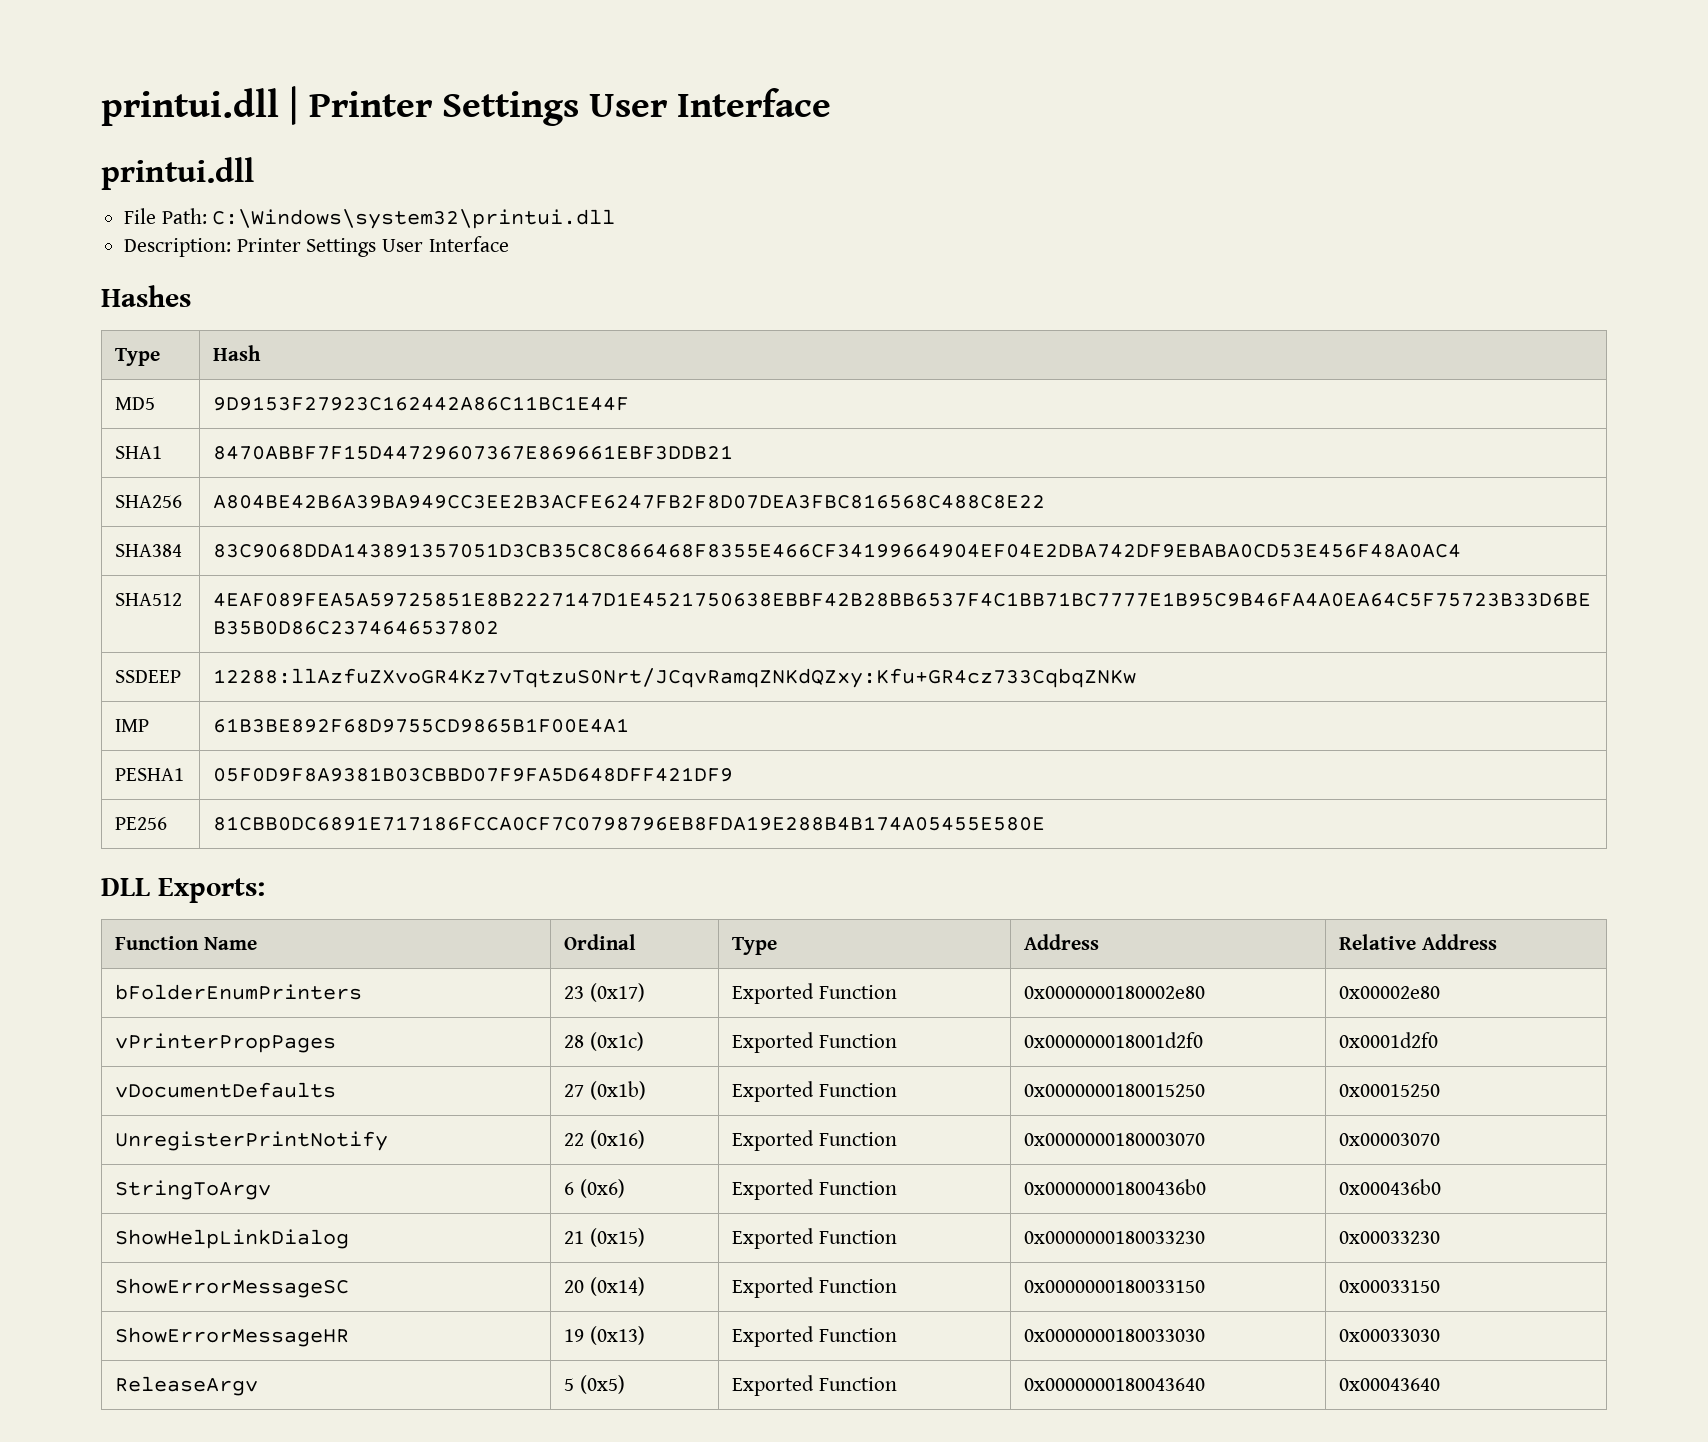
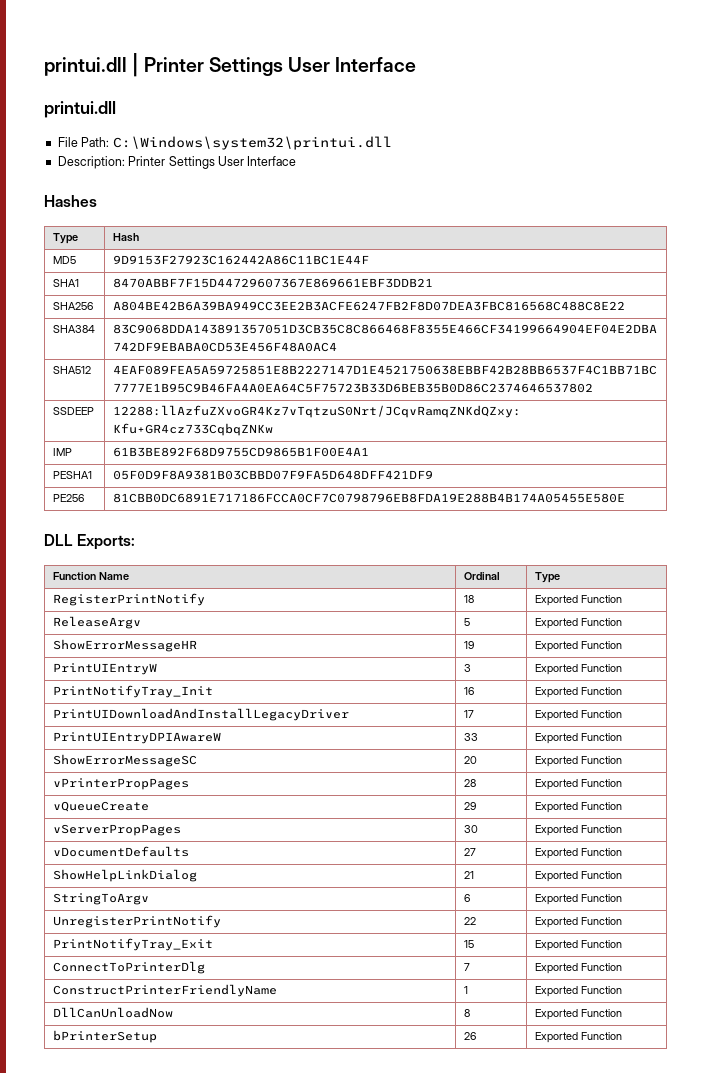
[1024,934,1100,950] [1339,934,1498,950] [115,984,363,1000] [564,983,646,1002] [732,983,898,1004] [1024,986,1206,999] [1339,986,1441,999] | Address | Relative Address // bFolderEnumPrinters | 23 (0x17) | Exported Function | 0x0000000180002e80 | 0x00002e80 -> [52,593,205,606] [463,595,474,603] [534,595,622,606] [52,616,141,629] [463,618,470,626] [534,618,622,629] [52,639,197,652] [463,641,474,649] [534,641,622,652] [52,663,157,675] [463,664,471,672] [534,664,622,675] [52,685,213,698] [463,687,474,695] [534,687,622,698] [52,708,349,721] [463,710,474,718] [534,710,622,721] [52,732,221,744] [463,733,478,741] [534,733,622,744] [52,754,197,767] [463,756,477,764] [534,756,622,767] // RegisterPrintNotify | 18 | Exported Function // ReleaseArgv | 5 | Exported Function // ShowErrorMessageHR | 19 | Exported Function // PrintUIEntryW | 3 | Exported Function // PrintNotifyTray_Init | 16 | Exported Function // PrintUIDownloadAndInstallLegacyDriver | 17 | Exported Function // PrintUIEntryDPIAwareW | 33 | Exported Function // ShowErrorMessageSC | 20 | Exported Function
[590,1032,645,1051] [732,1032,898,1053] [1024,1032,1204,1048] [1339,1032,1439,1048] (0x1c) | Exported Function | 0x000000018001d2f0 | 0x0001d2f0 -> [534,779,622,790] [52,801,149,812] [463,802,476,810] [534,802,622,813] [52,824,181,836] [463,825,478,833] [534,825,622,836] | Exported Function // vQueueCreate | 29 | Exported Function // vServerPropPages | 30 | Exported Function
[590,1081,647,1100] [732,1081,898,1102] [1024,1084,1206,1097] [1339,1084,1441,1097] (0x1b) | Exported Function | 0x0000000180015250 | 0x00015250 -> [534,848,622,859] [52,869,197,882] [463,871,474,879] [534,871,622,882] [52,893,149,905] [463,894,470,902] [534,894,622,905] | Exported Function // ShowHelpLinkDialog | 21 | Exported Function // StringToArgv | 6 | Exported Function
[590,1130,646,1149] [732,1130,898,1151] [1024,1133,1206,1146] [1339,1133,1441,1146] [115,1180,272,1200] [564,1179,626,1198] [732,1179,898,1200] [1024,1179,1207,1195] [1339,1179,1442,1195] [115,1229,350,1249] [564,1228,646,1247] [732,1228,898,1249] [1024,1231,1206,1244] [1339,1231,1441,1244] [115,1278,350,1298] [564,1277,646,1296] [732,1277,898,1298] [1024,1280,1206,1293] [1339,1280,1441,1293] [115,1327,350,1347] [564,1326,646,1345] [732,1326,898,1347] [1024,1329,1206,1342] [1339,1329,1441,1342] [115,1376,259,1396] [564,1375,626,1394] [732,1375,898,1396] [1024,1378,1206,1391] [1339,1378,1441,1391] (0x16) | Exported Function | 0x0000000180003070 | 0x00003070 // StringToArgv | 6 (0x6) | Exported Function | 0x00000001800436b0 | 0x000436b0 // ShowHelpLinkDialog | 21 (0x15) | Exported Function | 0x0000000180033230 | 0x00033230 // ShowErrorMessageSC | 20 (0x14) | Exported Function | 0x0000000180033150 | 0x00033150 // ShowErrorMessageHR | 19 (0x13) | Exported Function | 0x0000000180033030 | 0x00033030 // ReleaseArgv | 5 (0x5) | Exported Function | 0x0000000180043640 | 0x00043640 -> [534,917,622,928] [52,938,213,951] [463,940,474,948] [534,940,622,951] [52,961,205,974] [463,963,470,971] [534,963,622,974] [52,984,277,997] [463,986,468,994] [534,986,622,997] [52,1007,173,1018] [463,1009,470,1017] [534,1009,622,1020] [52,1030,157,1043] [463,1032,476,1040] [534,1032,622,1043] | Exported Function // PrintNotifyTray_Exit | 15 | Exported Function // ConnectToPrinterDlg | 7 | Exported Function // ConstructPrinterFriendlyName | 1 | Exported Function // DllCanUnloadNow | 8 | Exported Function // bPrinterSetup | 26 | Exported Function

